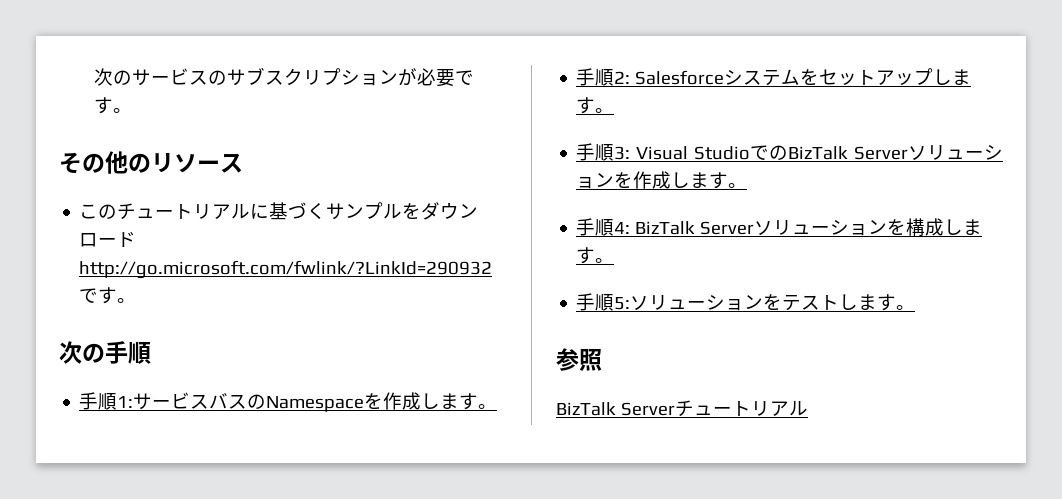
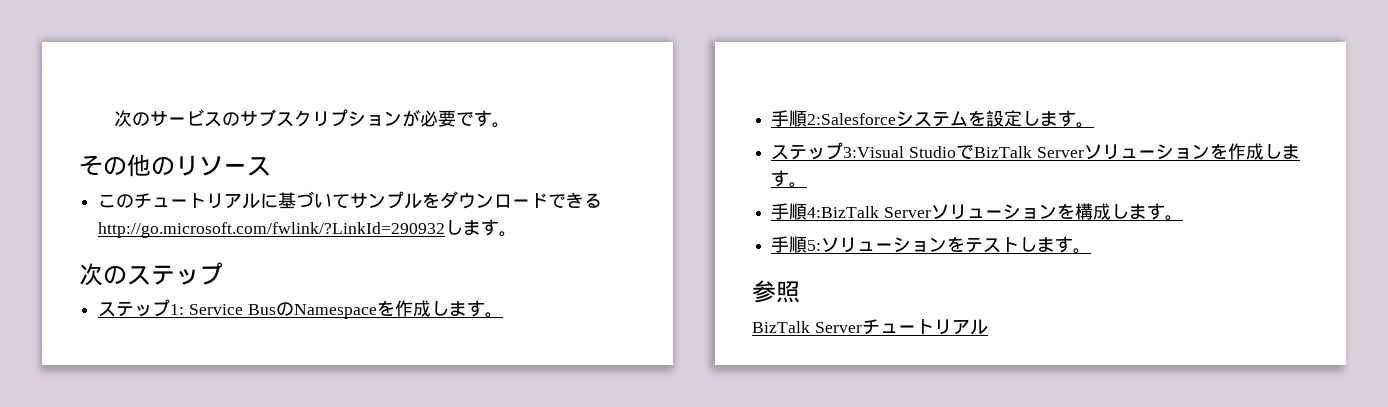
[307,203,327,220] く -> [314,193,351,208] いて
[79,260,493,279] [79,288,99,303] http://go.microsoft.com/fwlink/?LinkId=290932で -> [548,192,603,209] [98,220,482,238] できるhttp://go.microsoft.com/fwlink/?LinkId=290932しま
[105,341,151,364] [79,392,248,410] 手順 // 手順1:サービスバス -> [127,262,223,285] [98,299,276,317] ステップ // ステップ1: Service Bus
[614,70,725,85] 2: Salesforce -> [807,113,897,125] 2:Salesforce
[819,68,972,86] [576,97,615,114] [576,143,789,161] セットアップします。 // 手順3: Visual Studioでの -> [986,110,1095,128] [771,142,974,160] 設定します。 // ステップ3:Visual Studioで
[614,221,696,235] 4: BizTalk -> [807,206,880,218] 4:BizTalk

